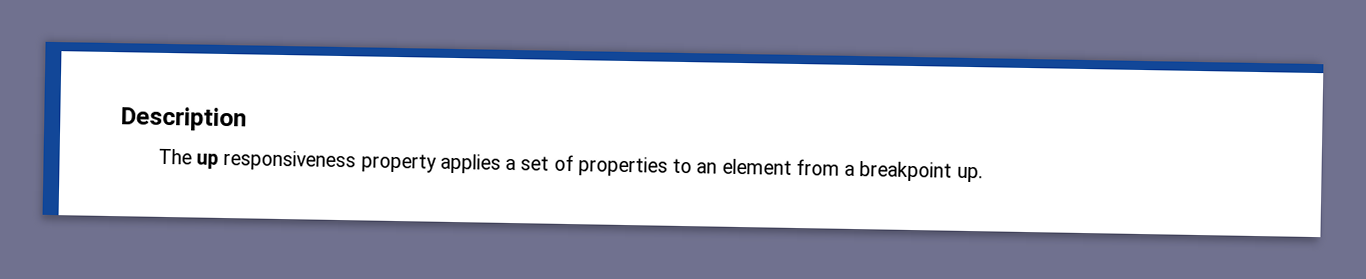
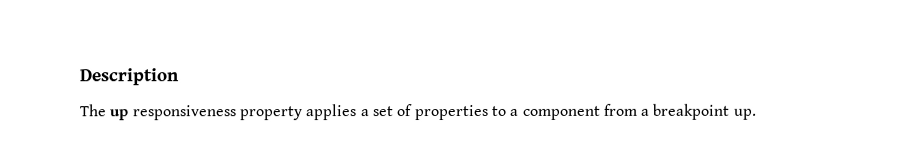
[696,158,792,175] an element -> [510,105,601,120] a component

